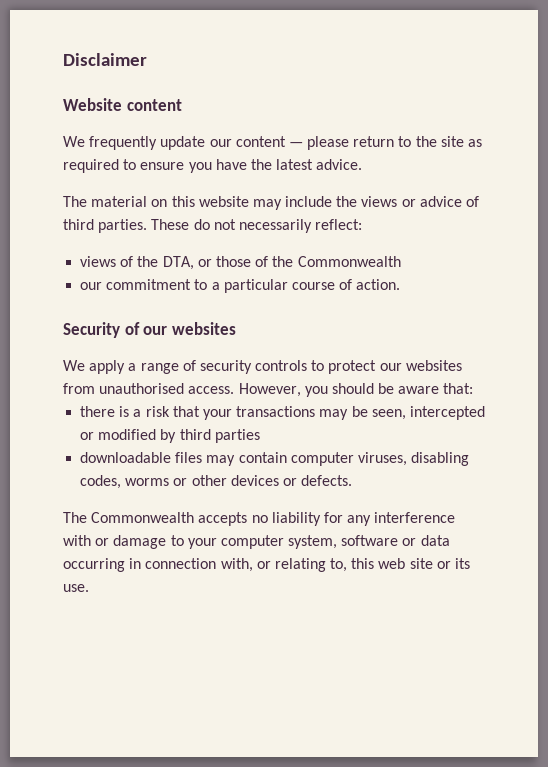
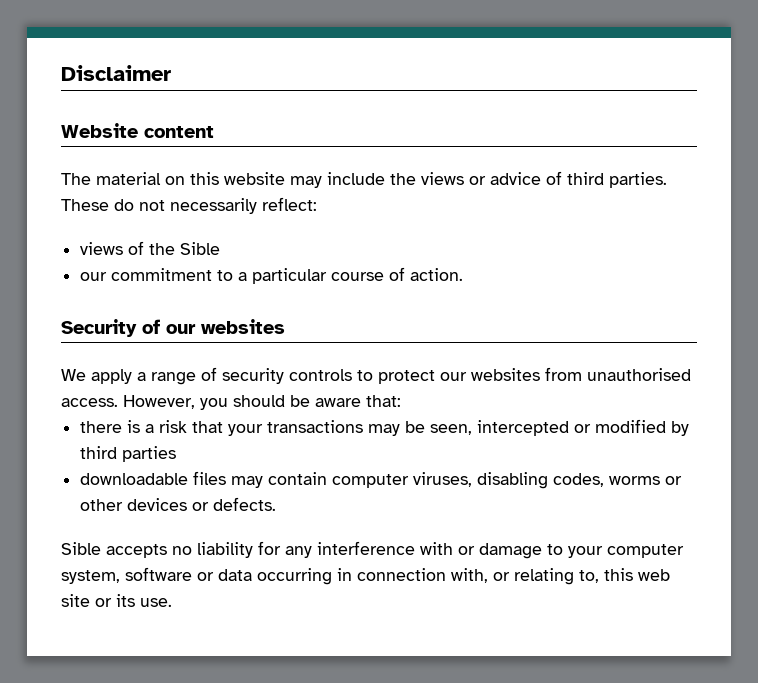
[63,136,483,150] [63,159,363,173] // We frequently update our content — please return to the site as required to ensure you have the latest advice. -> (214, 132) none
[162,256,401,270] DTA, or those of the Commonwealth -> [180,242,221,255] Sible
[63,512,195,523] The Commonwealth -> [61,542,101,555] Sible

